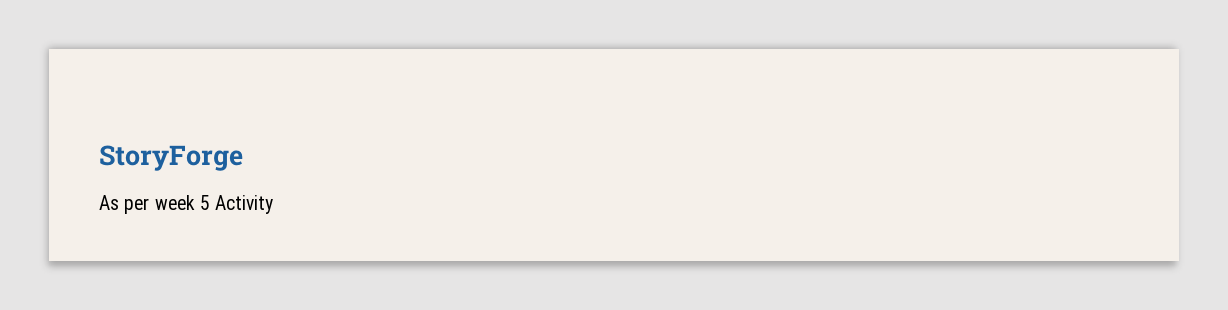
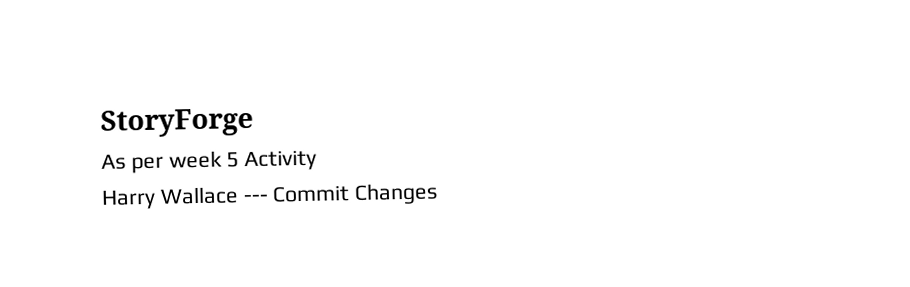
(274, 204) none -> [101,182,439,210] // Harry Wallace --- Commit Changes

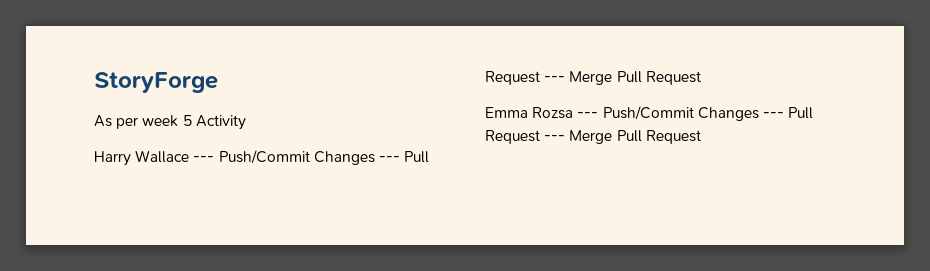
[272,182,439,205] Commit Changes -> [218,150,430,165] [485,71,701,85] [485,106,814,121] [485,130,701,144] Push/Commit Changes --- Pull Request --- Merge Pull Request // Emma Rozsa --- Push/Commit Changes --- Pull Request --- Merge Pull Request

